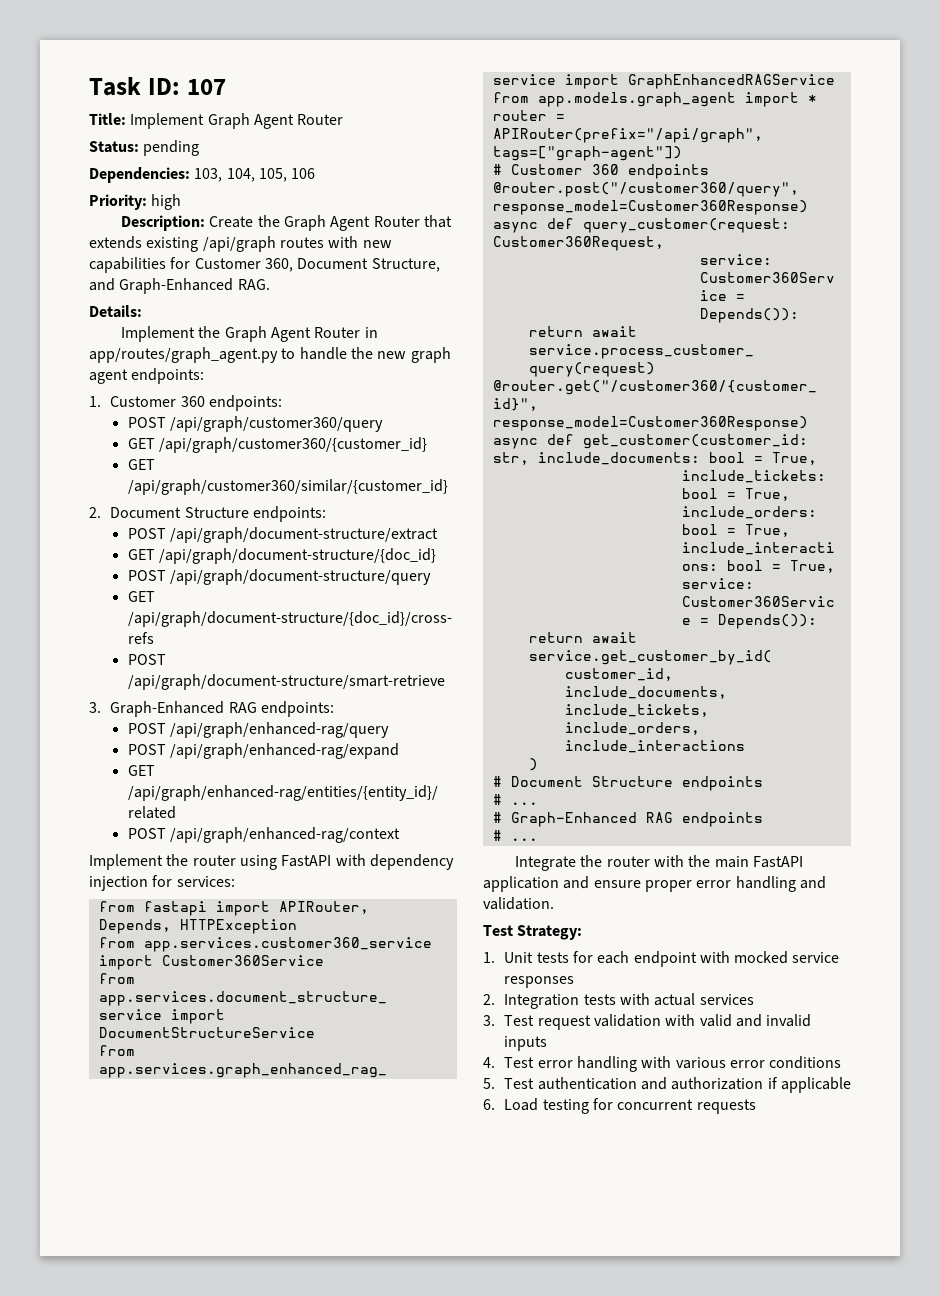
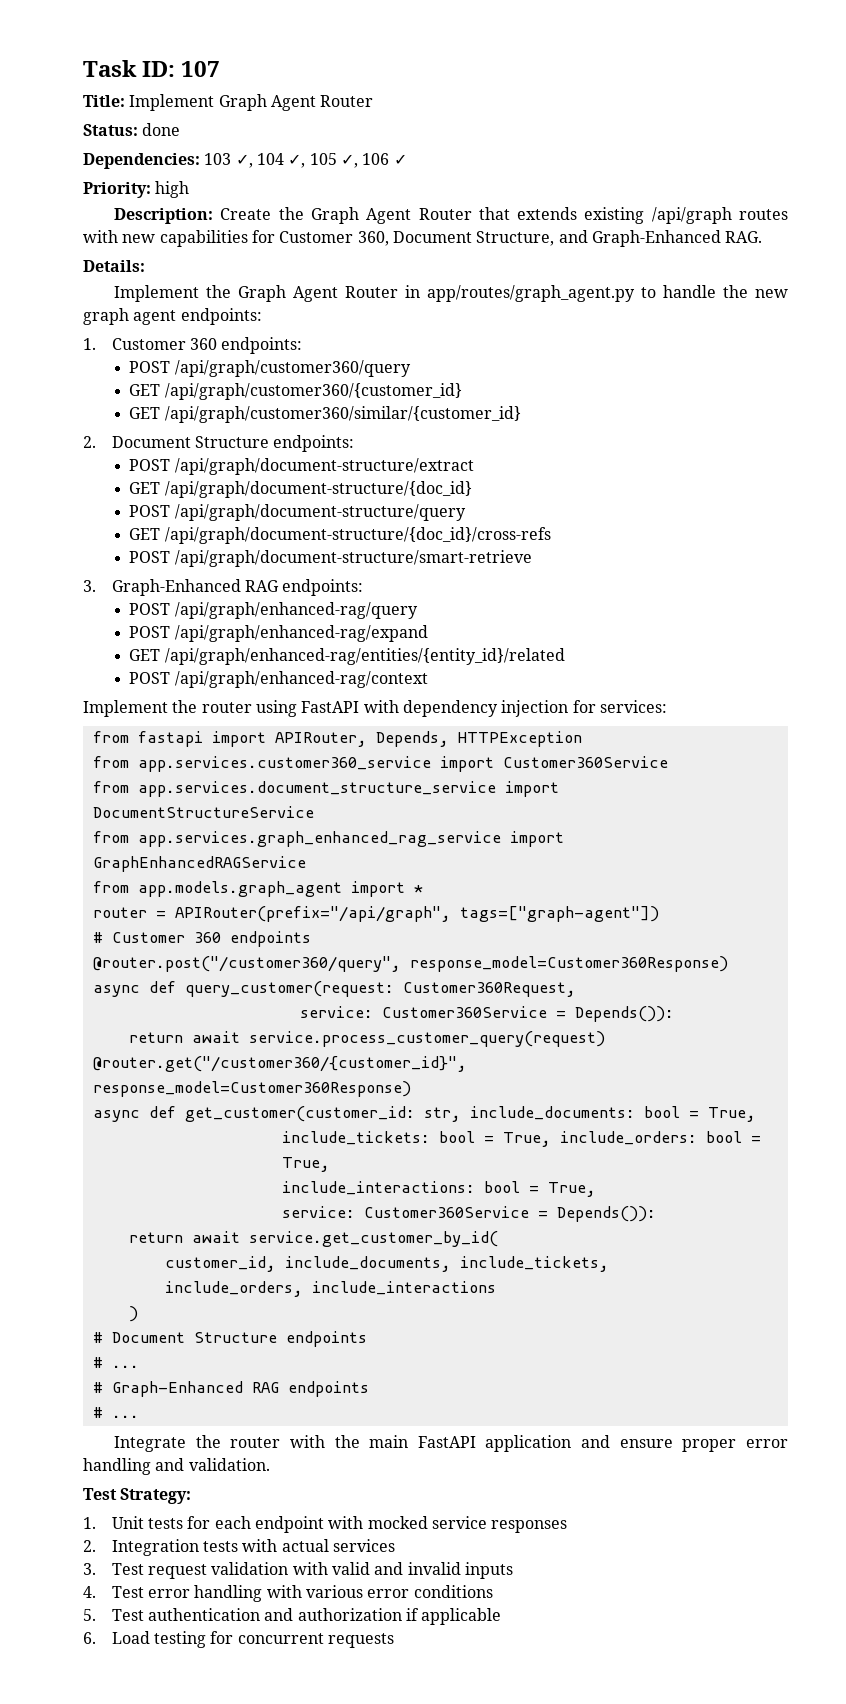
[143,140,200,156] pending -> [142,123,181,136] done
[194,168,287,182] 103, 104, 105, -> [204,153,358,168] 103 ✓, 104 ✓, 105 ✓,
(316, 173) none -> [393,154,407,165] ✓

